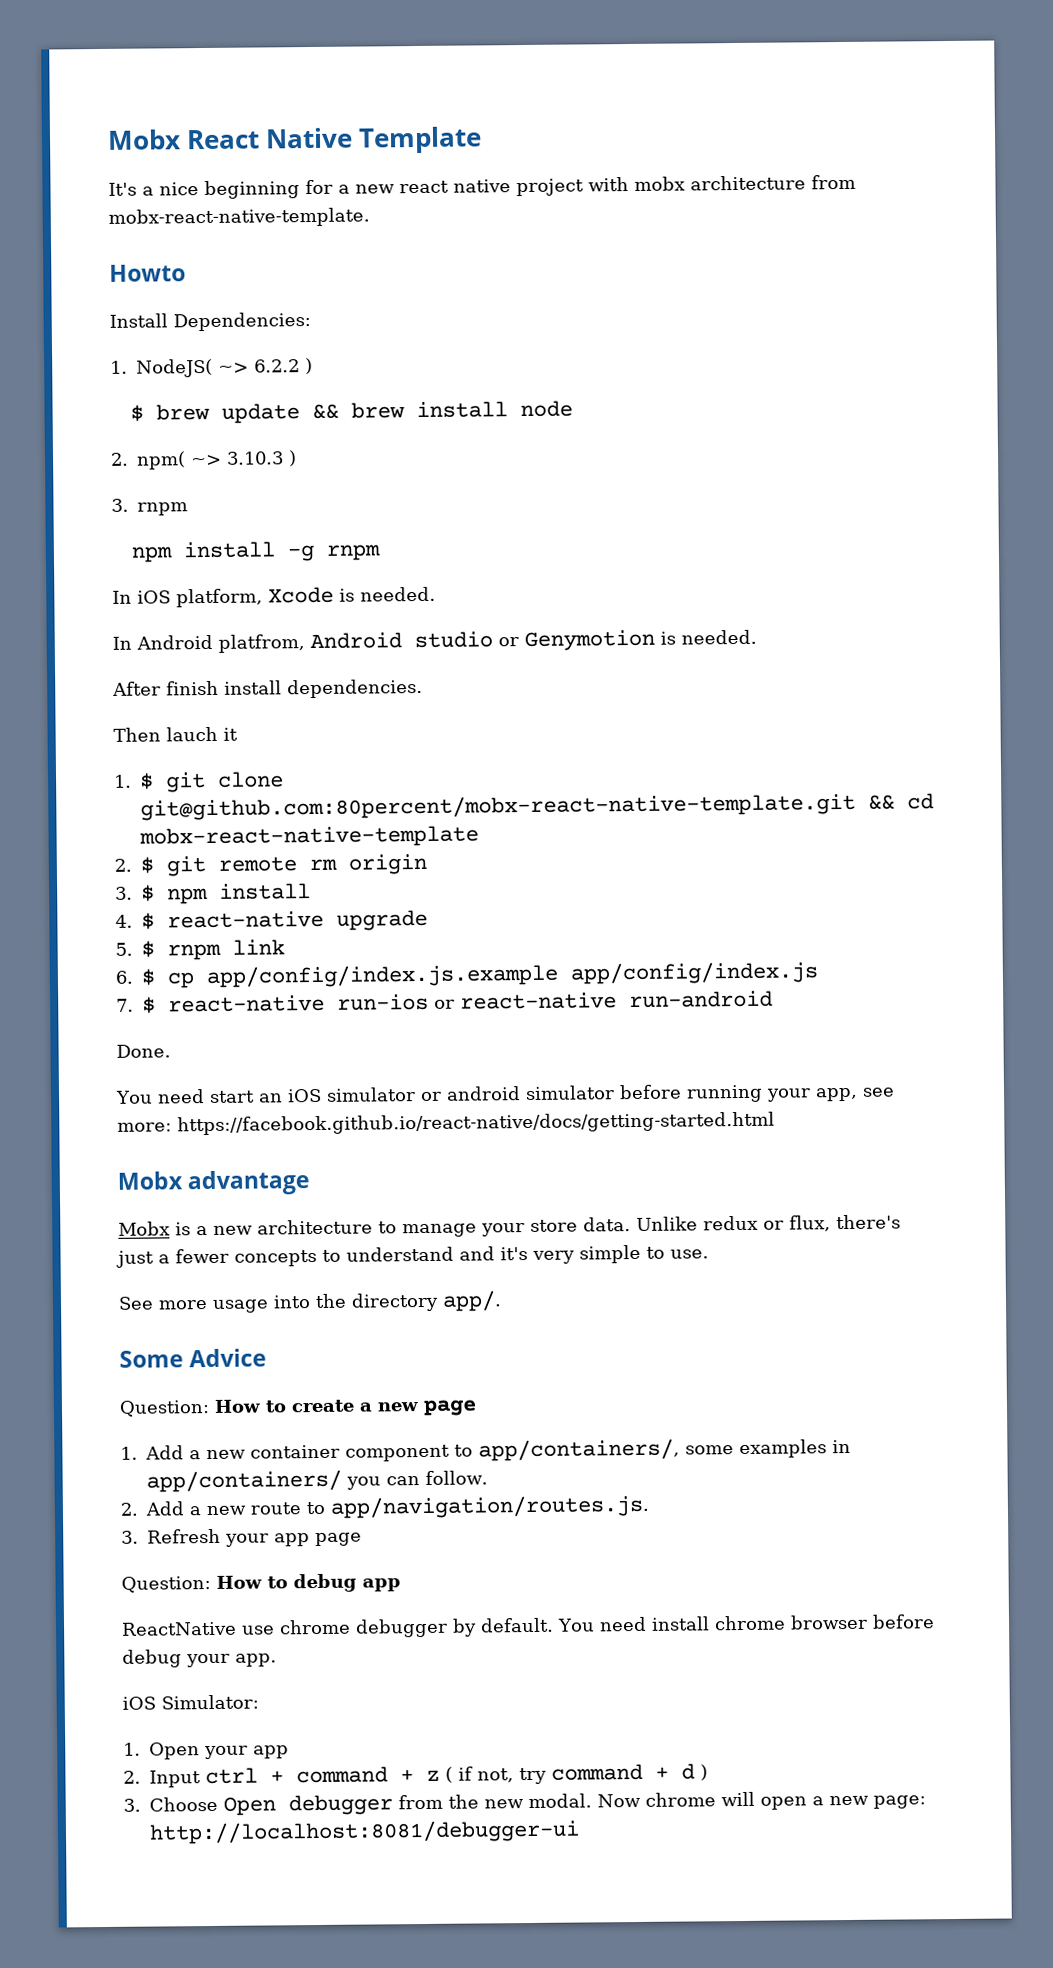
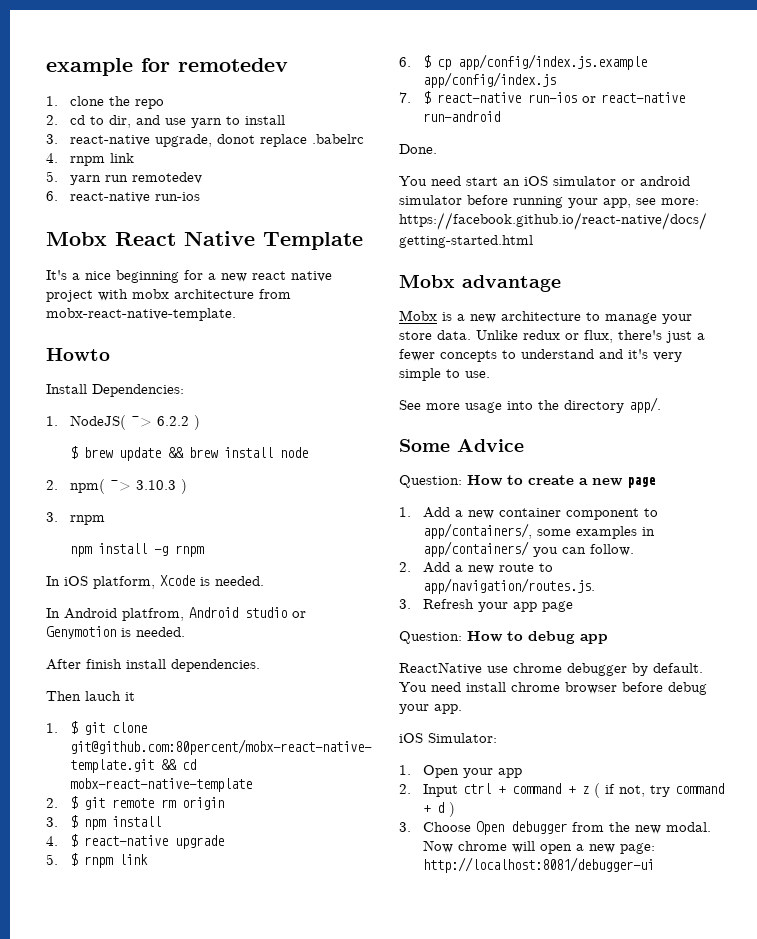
(107, 139) none -> [46,58,288,76] [46,96,165,109] [46,115,286,128] [46,134,365,147] [46,153,135,166] [46,171,203,185] [46,191,201,203] example for remotedev // 1. clone the repo // 2. cd to dir, and use yarn to install // 3. react-native upgrade, donot replace .babelrc // 4. rnpm link // 5. yarn run remotedev // 6. react-native run-ios //

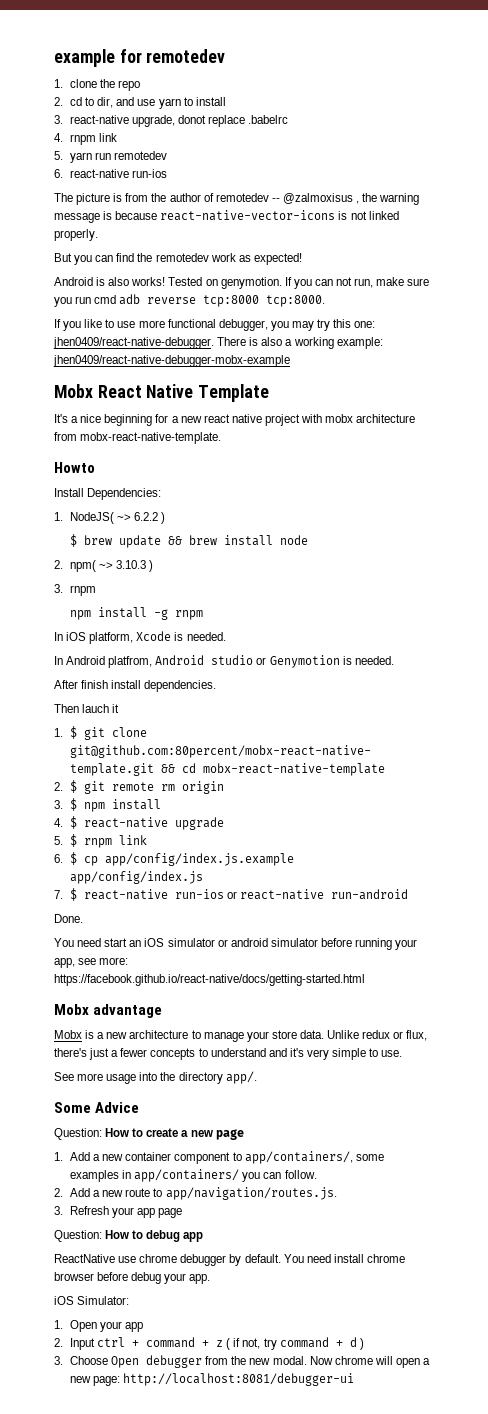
(201, 196) none -> [54,193,420,205] [54,210,399,223] [54,229,98,241] [54,253,302,265] [54,277,430,289] [54,294,326,307] [54,319,376,331] [53,337,383,349] [53,355,290,367] // The picture is from the author of remotedev -- @zalmoxisus , the warning message is because react-native-vector-icons is not linked properly. // But you can find the remotedev work as expected! // Android is also works! Tested on genymotion. If you can not run, make sure you run cmd adb reverse tcp:8000 tcp:8000. // If you like to use more functional debugger, you may try this one: jhen0409/react-native-debugger. There is also a working example: jhen0409/react-native-debugger-mobx-example

